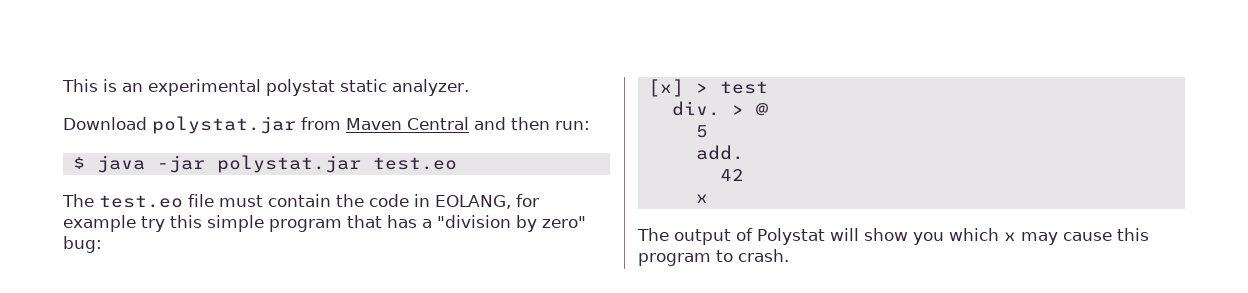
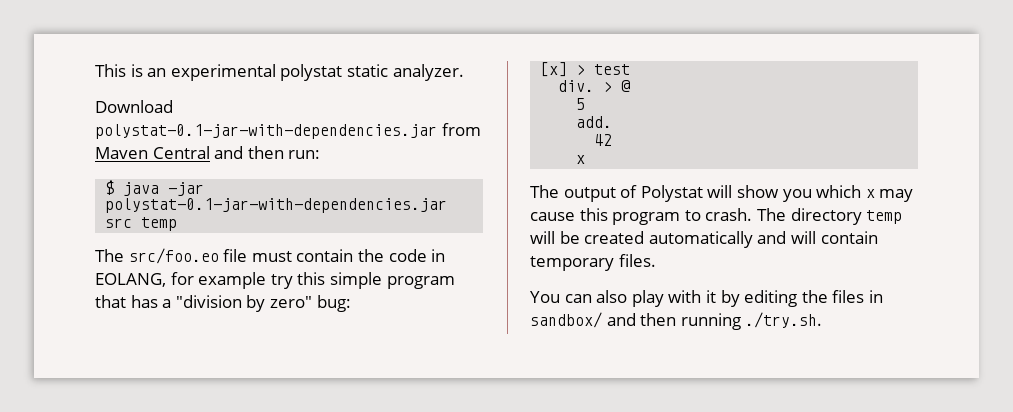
[152,116,296,134] polystat.jar -> [95,124,437,139] polystat-0.1-jar-with-dependencies.jar
[216,155,457,173] [62,194,183,208] polystat.jar test.eo // The test.eo -> [105,198,448,213] [105,217,178,231] [95,248,219,264] polystat-0.1-jar-with-dependencies.jar src temp // The src/foo.eo
(789, 255) none -> [756,208,903,225] [530,231,878,248] [530,254,656,271] [530,290,883,307] [530,312,823,330] The directory temp will be created automatically and will contain temporary files. // You can also play with it by editing the files in sandbox/ and then running ./try.sh.

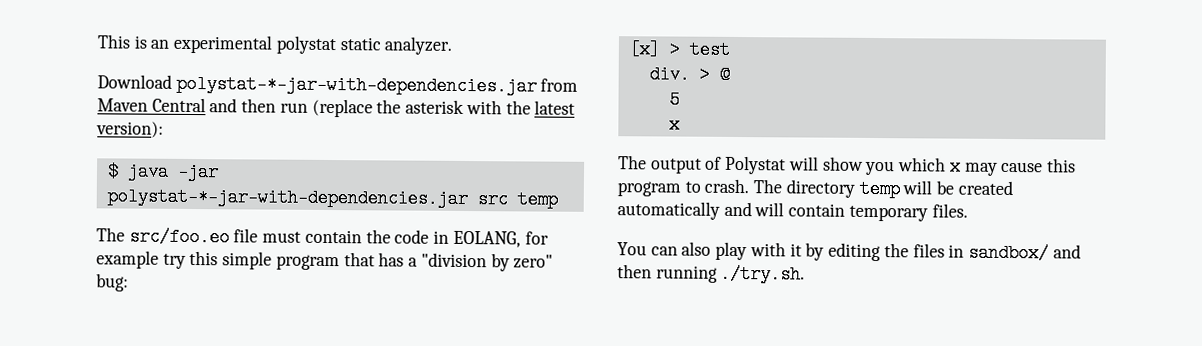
[95,124,437,139] polystat-0.1-jar-with-dependencies.jar -> [175,74,537,96] polystat-*-jar-with-dependencies.jar
[288,150,321,159] run: -> [279,98,576,118] [96,121,164,138] run (replace the asterisk with the latest version):
[105,198,448,213] polystat-0.1-jar-with-dependencies.jar -> [106,187,468,209] polystat-*-jar-with-dependencies.jar
[576,116,613,128] [594,134,613,146] // add. // 42 -> (680, 99) none

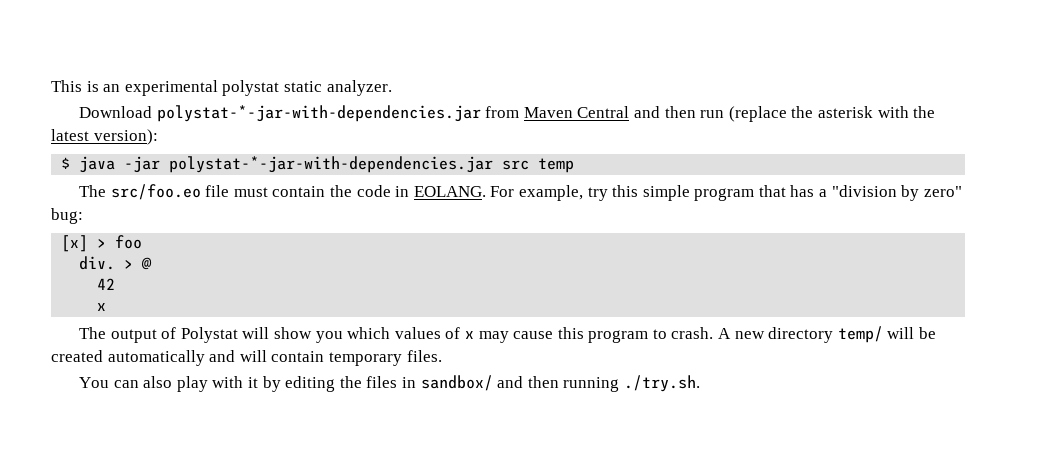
[452,230,549,248] [96,250,159,269] EOLANG, for example -> [413,185,583,201] EOLANG. For example,
[688,40,730,59] test -> [115,235,143,249] foo
[668,90,680,109] 5 -> [97,278,116,290] 42
(947, 164) none -> [394,327,461,339] values of
[753,179,900,199] The directory temp -> [718,326,883,343] A new directory temp/

